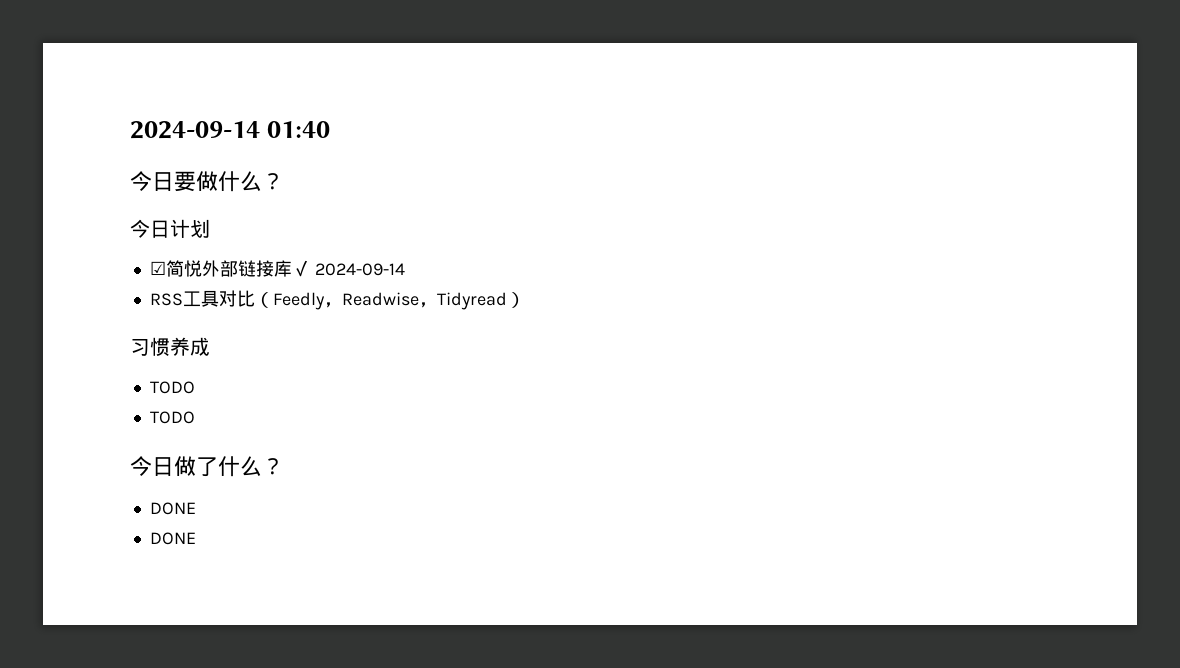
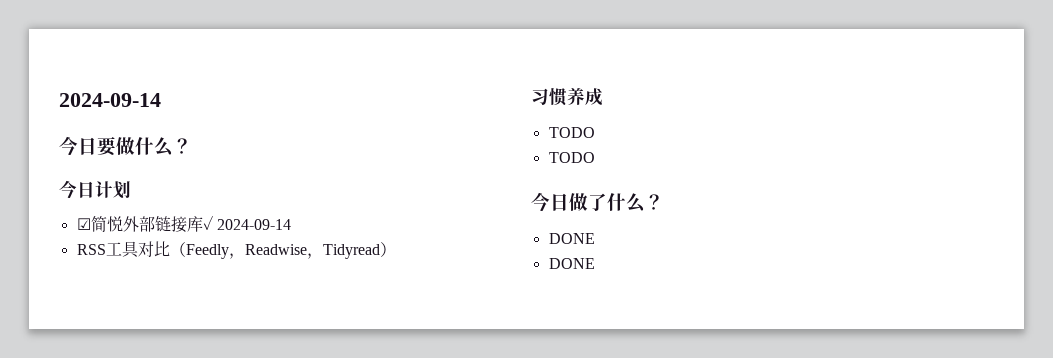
[130,121,331,139] 2024-09-14 01:40 -> [59,93,161,107] 2024-09-14

